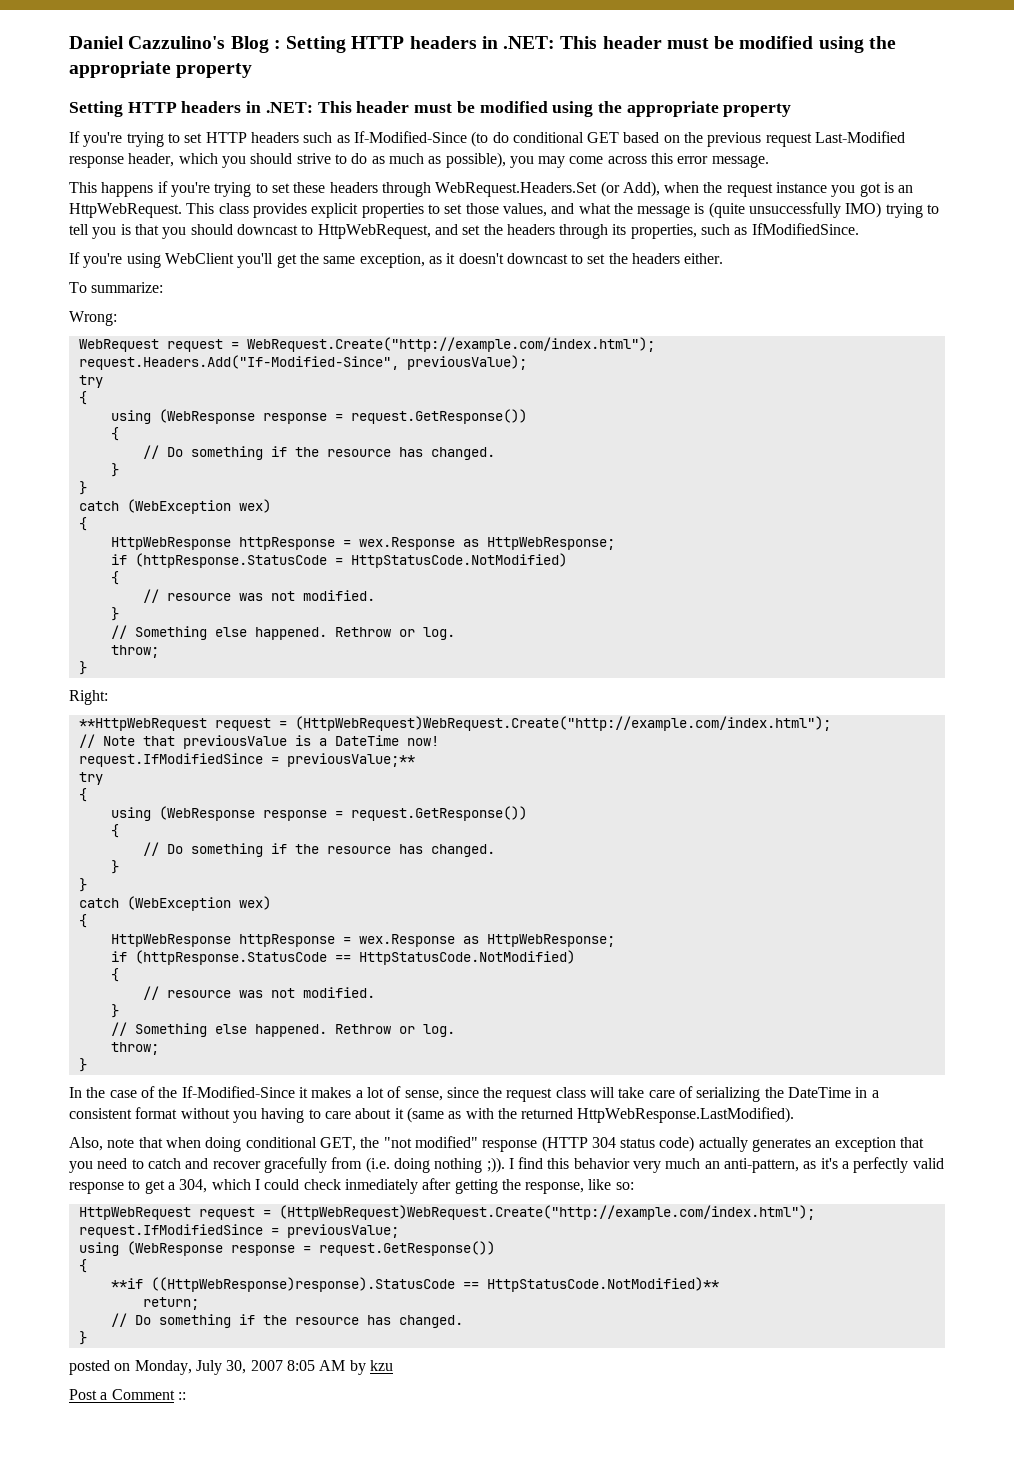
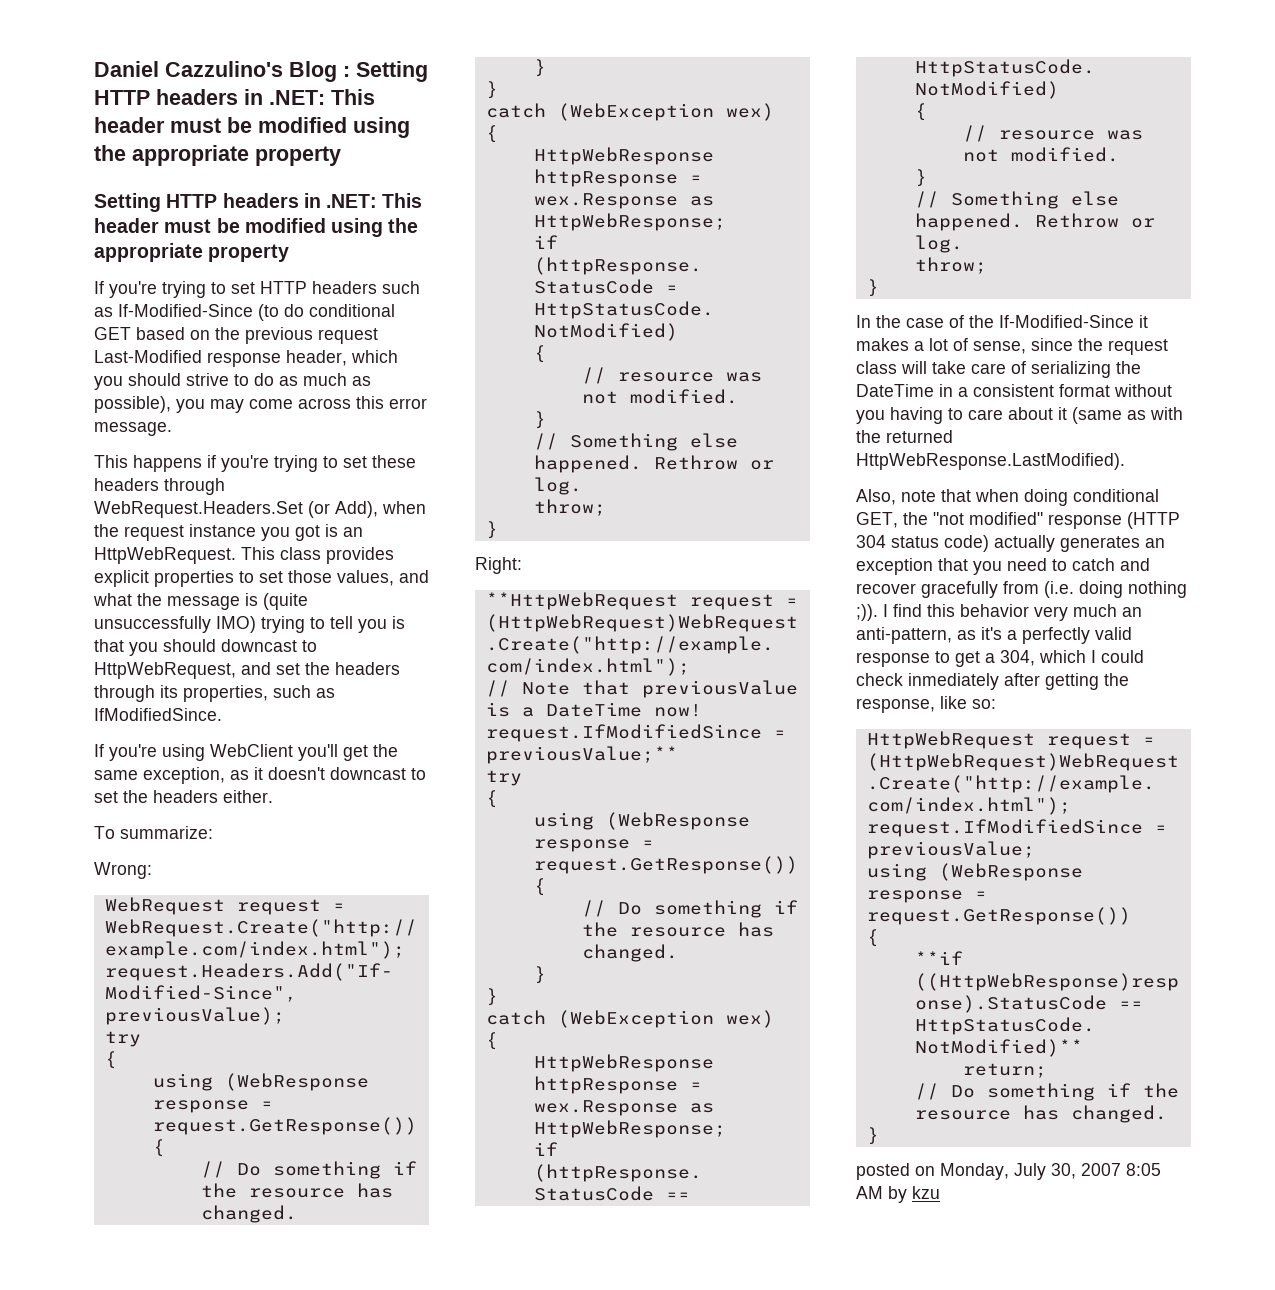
[69,1389,186,1400] // Post a Comment :: -> (940, 1192) none

